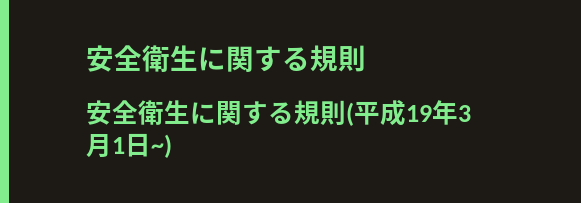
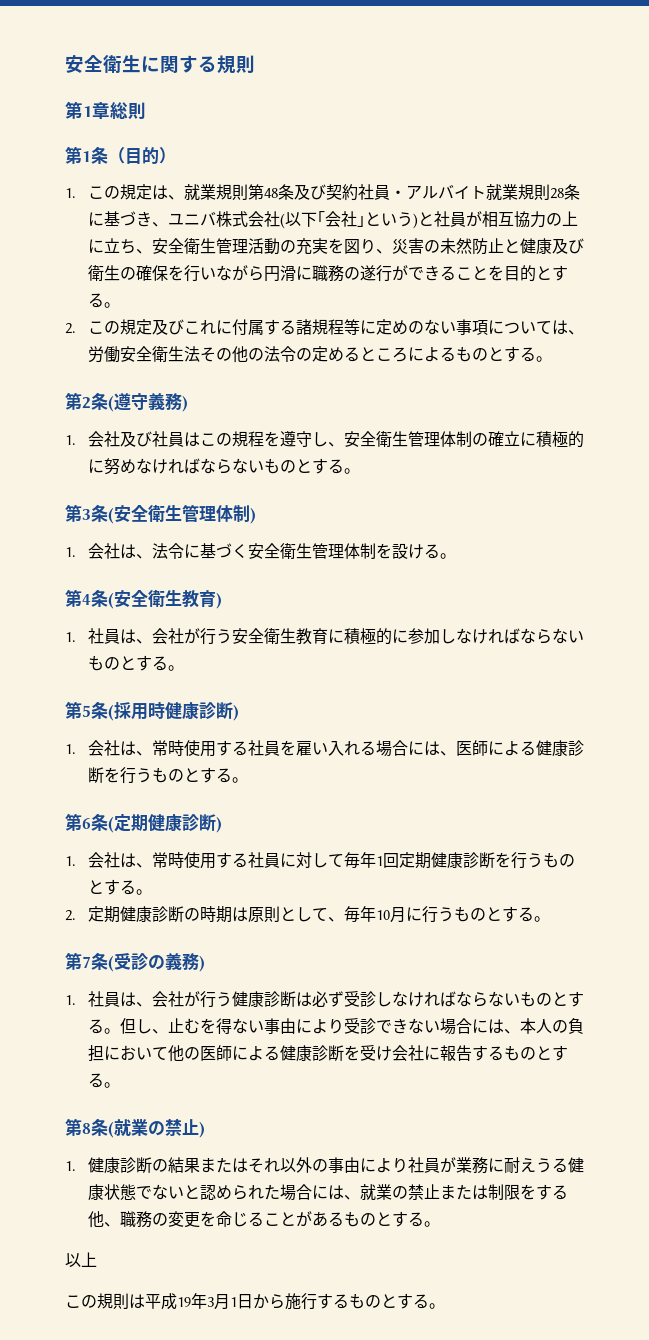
[86,100,354,126] 安全衛生に関する規則( -> [65,101,146,120] [65,146,176,164] [65,184,580,201] [87,211,578,229] [87,238,584,255] [87,265,568,282] [87,293,120,308] [65,319,584,336] [87,346,552,363] [65,392,188,412] [65,431,584,448] [87,458,360,475] [65,504,256,524] [65,543,456,559] [65,589,222,609] [65,628,584,645] [87,655,184,671] [65,701,239,721] [65,740,584,757] [87,767,248,784] [65,813,222,833] [65,852,575,869] [87,879,152,895] [65,906,550,923] [65,952,205,972] [65,991,584,1008] [87,1018,584,1035] [87,1045,568,1062] [87,1073,120,1088] [65,1118,205,1138] [65,1157,584,1174] [87,1184,568,1201] [87,1211,440,1228] [65,1252,97,1267] [65,1293,145,1310] 第1章総則 // 第1条（目的） // 1.この規定は、就業規則第48条及び契約社員・アルバイト就業規則28条に基づき、ユニバ株式会社(以下｢会社｣という)と社員が相互協力の上に立ち、安全衛生管理活動の充実を図り、災害の未然防止と健康及び衛生の確保を行いながら円滑に職務の遂行ができることを目的とする。 // 2.この規定及びこれに付属する諸規程等に定めのない事項については、労働安全衛生法その他の法令の定めるところによるものとする。 // 第2条(遵守義務) // 1.会社及び社員はこの規程を遵守し、安全衛生管理体制の確立に積極的に努めなければならないものとする。 // 第3条(安全衛生管理体制) // 1.会社は、法令に基づく安全衛生管理体制を設ける。 // 第4条(安全衛生教育) // 1.社員は、会社が行う安全衛生教育に積極的に参加しなければならないものとする。 // 第5条(採用時健康診断) // 1.会社は、常時使用する社員を雇い入れる場合には、医師による健康診断を行うものとする。 // 第6条(定期健康診断) // 1.会社は、常時使用する社員に対して毎年1回定期健康診断を行うものとする。 // 2.定期健康診断の時期は原則として、毎年10月に行うものとする。 // 第7条(受診の義務) // 1.社員は、会社が行う健康診断は必ず受診しなければならないものとする。但し、止むを得ない事由により受診できない場合には、本人の負担において他の医師による健康診断を受け会社に報告するものとする。 // 第8条(就業の禁止) // 1.健康診断の結果またはそれ以外の事由により社員が業務に耐えうる健康状態でないと認められた場合には、就業の禁止または制限をする他、職務の変更を命じることがあるものとする。 // 以上 // この規則は
[151,134,172,158] ~) -> [253,1293,445,1310] から施行するものとする。

